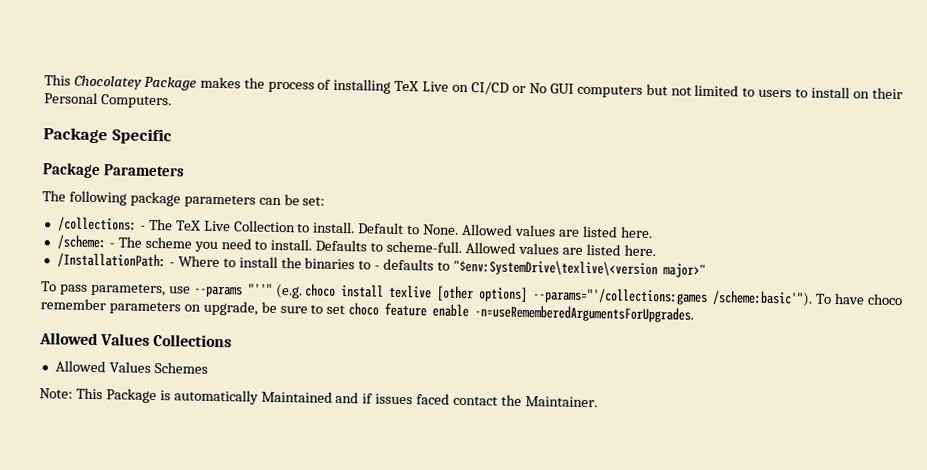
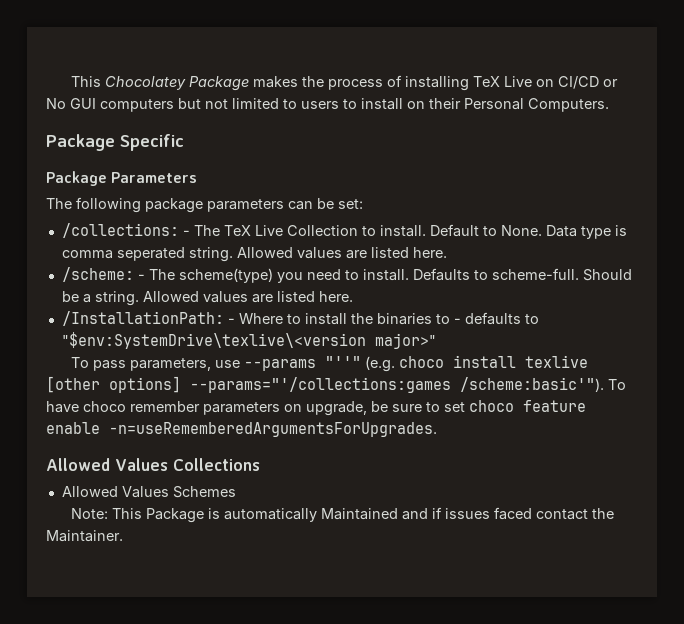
(460, 229) none -> [545,225,627,239] [61,247,233,262] Data type is comma seperated string.
[144,236,192,249] scheme -> [178,268,273,283] scheme(type)
(463, 246) none -> [582,269,632,281] [61,291,139,306] Should be a string.

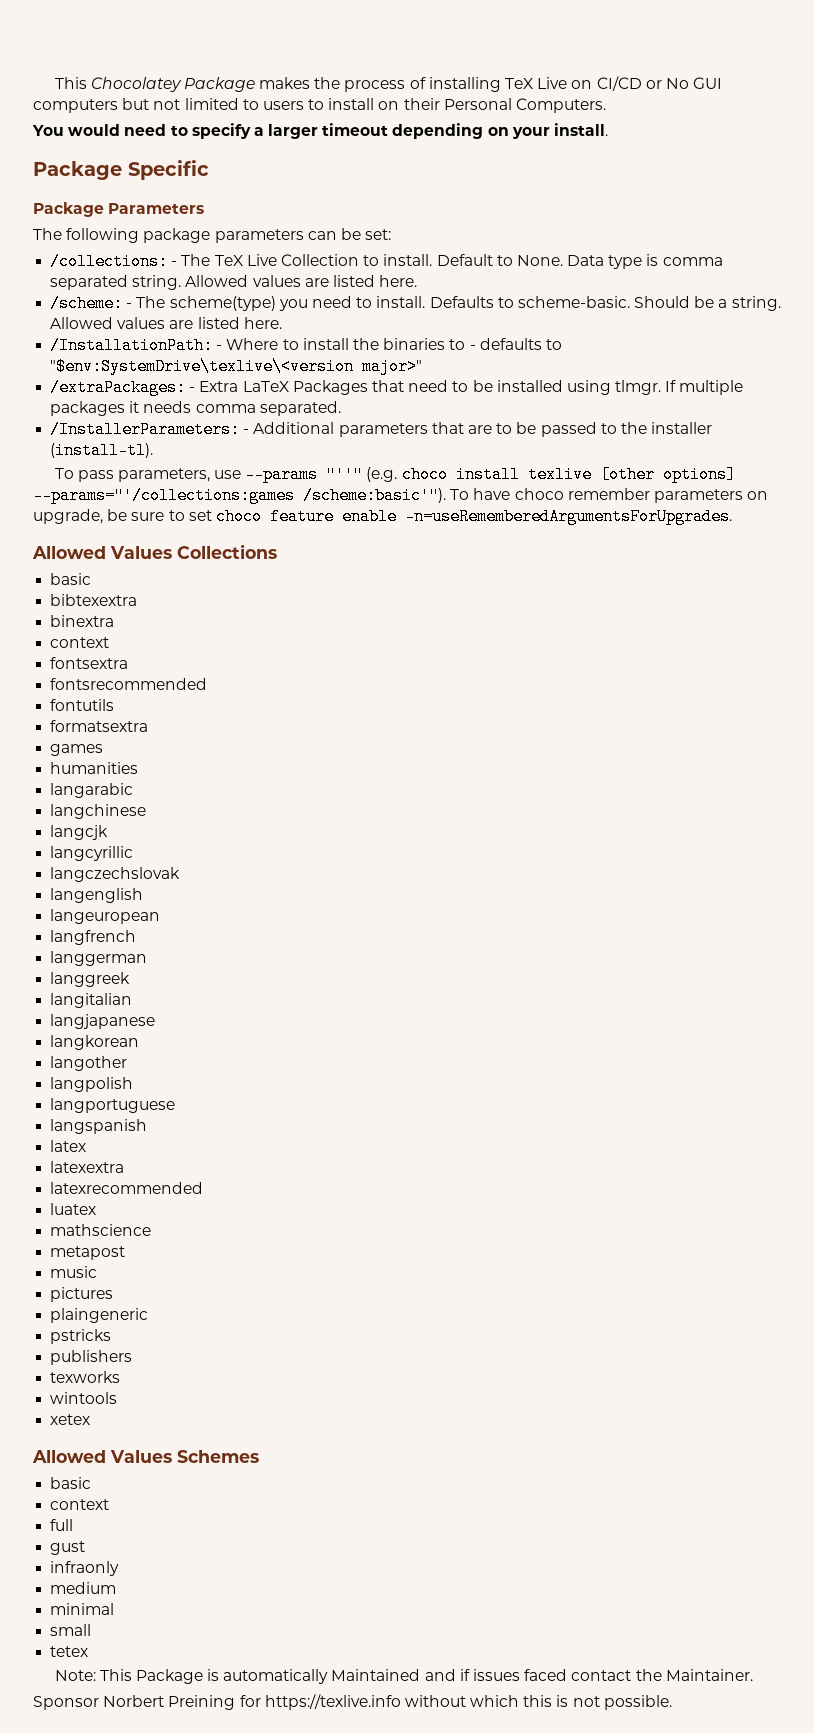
(609, 105) none -> [32,123,609,139] // You would need to specify a larger timeout depending on your install.
[116,247,185,261] seperated -> [50,275,129,290] separated
[491,268,579,280] scheme-full. -> [517,296,630,308] scheme-basic.
(436, 341) none -> [50,379,744,396] [50,401,341,416] [50,421,713,438] [50,442,154,459] // /extraPackages: - Extra LaTeX Packages that need to be installed using tlmgr. If multiple packages it needs comma separated. // /InstallerParameters: - Additional parameters that are to be passed to the installer (install-tl).
[61,486,236,498] Allowed Values Schemes -> [50,573,92,585] [50,594,138,606] [50,615,115,627] [50,637,110,648] [50,657,129,669] [50,678,208,690] [50,699,115,711] [50,720,149,732] [50,744,104,756] [50,762,139,774] [50,783,134,798] [50,804,147,819] [50,825,109,840] [50,846,134,861] [50,867,181,882] [50,888,144,903] [50,909,161,924] [50,930,137,945] [50,951,148,966] [50,972,131,987] [50,993,133,1008] [50,1014,156,1029] [50,1035,140,1050] [50,1056,128,1071] [50,1077,134,1092] [50,1098,176,1113] [50,1119,148,1134] [50,1140,87,1152] [50,1161,125,1173] [50,1182,204,1194] [50,1203,97,1215] [50,1224,152,1236] [50,1246,126,1260] [50,1266,98,1278] [50,1287,114,1302] [50,1308,149,1323] [50,1329,112,1344] [50,1350,133,1365] [50,1371,121,1383] [50,1392,118,1404] [50,1414,91,1425] [32,1450,259,1463] [50,1477,92,1489] [50,1499,110,1510] [50,1519,74,1531] [50,1541,86,1555] [50,1561,120,1576] [50,1582,117,1594] [50,1603,115,1615] [50,1624,92,1636] [50,1646,89,1657] basic // bibtexextra // binextra // context // fontsextra // fontsrecommended // fontutils // formatsextra // games // humanities // langarabic // langchinese // langcjk // langcyrillic // langczechslovak // langenglish // langeuropean // langfrench // langgerman // langgreek // langitalian // langjapanese // langkorean // langother // langpolish // langportuguese // langspanish // latex // latexextra // latexrecommended // luatex // mathscience // metapost // music // pictures // plaingeneric // pstricks // publishers // texworks // wintools // xetex // Allowed Values Schemes // basic // context // full // gust // infraonly // medium // minimal // small // tetex
(123, 536) none -> [33,1694,672,1710] // Sponsor Norbert Preining for https://texlive.info without which this is not possible.

